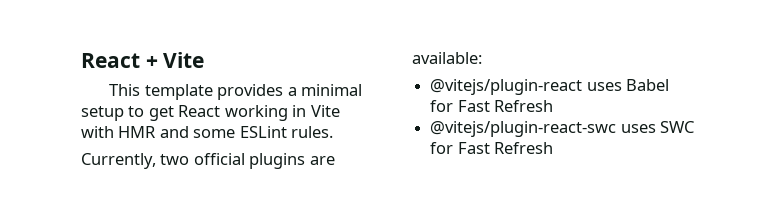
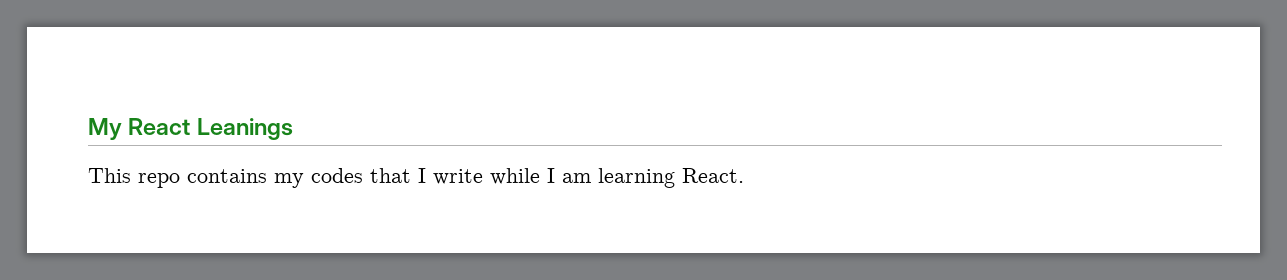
[81,52,205,68] [109,84,363,100] [81,105,340,121] [81,126,334,138] [81,153,335,169] [412,52,482,64] [430,79,670,95] [430,100,554,112] [430,121,695,137] [430,142,554,154] React + Vite // This template provides a minimal setup to get React working in Vite with HMR and some ESLint rules. // Currently, two official plugins are available: // @vitejs/plugin-react uses Babel for Fast Refresh // @vitejs/plugin-react-swc uses SWC for Fast Refresh -> [88,118,293,140] [88,168,744,188] My React Leanings // This repo contains my codes that I write while I am learning React.

